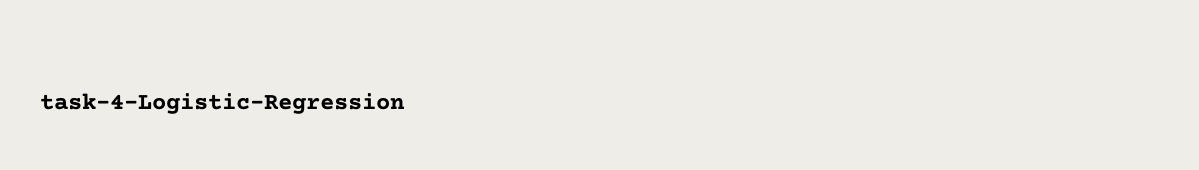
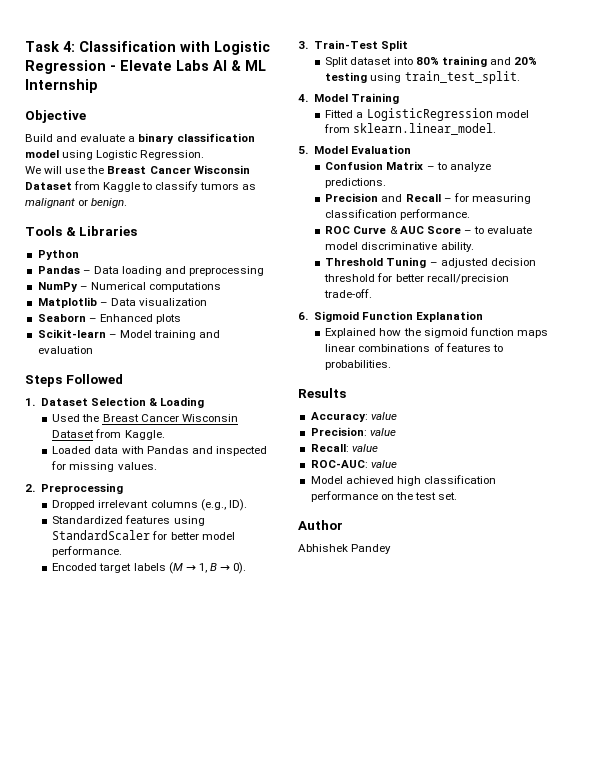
[40,93,405,114] task-4-Logistic-Regression -> [25,41,270,55] [25,60,266,74] [25,79,98,93] [25,110,86,123] [25,133,255,144] [25,150,205,160] [25,165,250,174] [25,181,256,192] [25,198,128,208] [25,226,138,236] [37,250,79,260] [37,266,265,276] [37,282,221,292] [37,297,207,308] [37,314,181,324] [37,329,221,340] [37,346,93,354] [25,374,123,387] [25,397,205,408] [52,414,238,422] [52,429,165,440] [52,446,267,456] [51,461,157,472] [25,483,123,494] [52,499,247,511] [52,515,205,526] [52,530,235,540] [52,546,123,557] [52,562,247,574] [298,40,408,51] [325,56,537,67] [325,71,520,84] [298,93,399,104] [325,108,529,121] [324,123,497,135] [298,145,411,154] [325,161,491,172] [325,178,387,188] [325,193,531,204] [325,209,471,220] [325,226,533,234] [325,242,474,252] [325,257,536,268] [324,273,509,284] [324,289,373,298] [298,311,483,322] [325,327,548,338] [325,343,503,352] [325,360,392,370] [298,388,346,398] [310,412,397,422] [310,427,396,436] [310,444,378,452] [310,460,397,468] [310,475,496,486] [310,491,458,502] [298,520,343,530] [298,544,392,554] Task 4: Classification with Logistic Regression - Elevate Labs AI & ML Internship // Objective // Build and evaluate a binary classification model using Logistic Regression. // We will use the Breast Cancer Wisconsin Dataset from Kaggle to classify tumors as malignant or benign. // Tools & Libraries // Python // Pandas – Data loading and preprocessing // NumPy – Numerical computations // Matplotlib – Data visualization // Seaborn – Enhanced plots // Scikit-learn – Model training and evaluation // Steps Followed // 1. Dataset Selection & Loading // Used the Breast Cancer Wisconsin Dataset from Kaggle. // Loaded data with Pandas and inspected for missing values. // 2. Preprocessing // Dropped irrelevant columns (e.g., ID). // Standardized features using StandardScaler for better model performance. // Encoded target labels (M → 1, B → 0). // 3. Train-Test Split // Split dataset into 80% training and 20% testing using train_test_split. // 4. Model Training // Fitted a LogisticRegression model from sklearn.linear_model. // 5. Model Evaluation // Confusion Matrix – to analyze predictions. // Precision and Recall – for measuring classification performance. // ROC Curve & AUC Score – to evaluate model discriminative ability. // Threshold Tuning – adjusted decision threshold for better recall/precision trade-off. // 6. Sigmoid Function Explanation // Explained how the sigmoid function maps linear combinations of features to probabilities. // Results // Accuracy: value // Precision: value // Recall: value // ROC-AUC: value // Model achieved high classification performance on the test set. // Author // Abhishek Pandey

